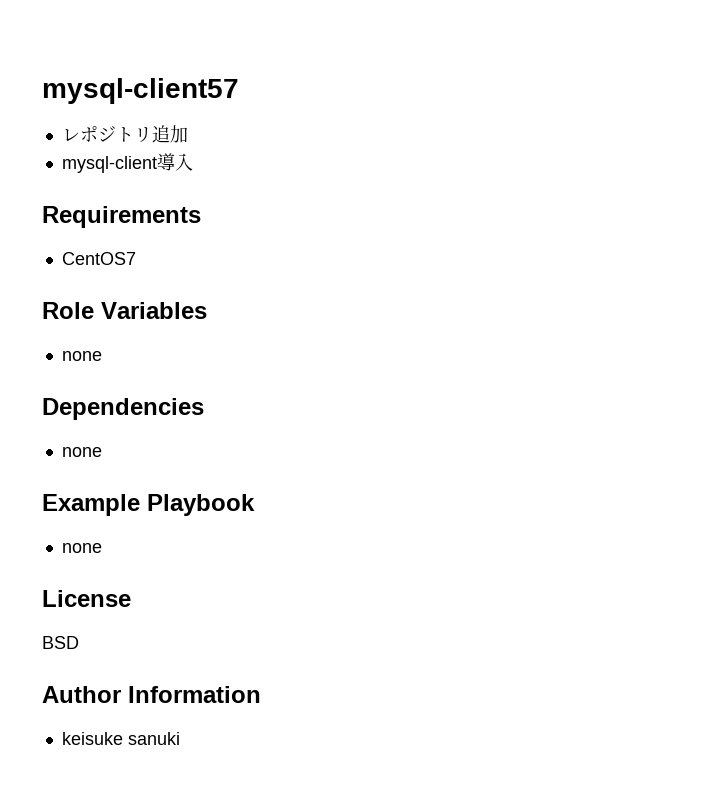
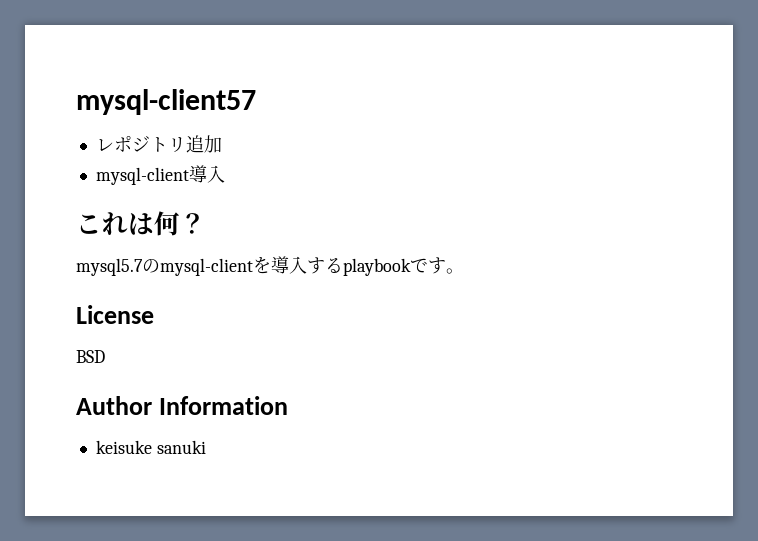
[42,206,201,228] [61,252,136,265] [42,302,207,319] [61,351,102,361] [42,398,204,420] [61,447,102,457] [42,494,255,516] [61,543,102,553] Requirements // CentOS7 // Role Variables // none // Dependencies // none // Example Playbook // none -> [76,211,206,236] [76,256,464,276] これは何？ // mysql5.7のmysql-clientを導入するplaybookです。

